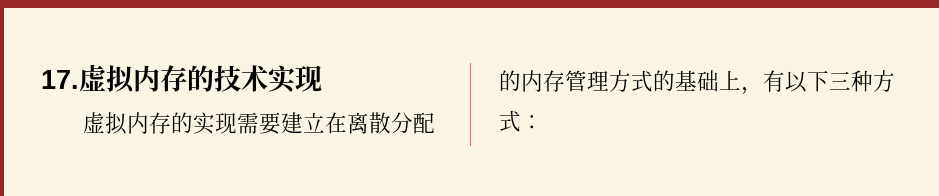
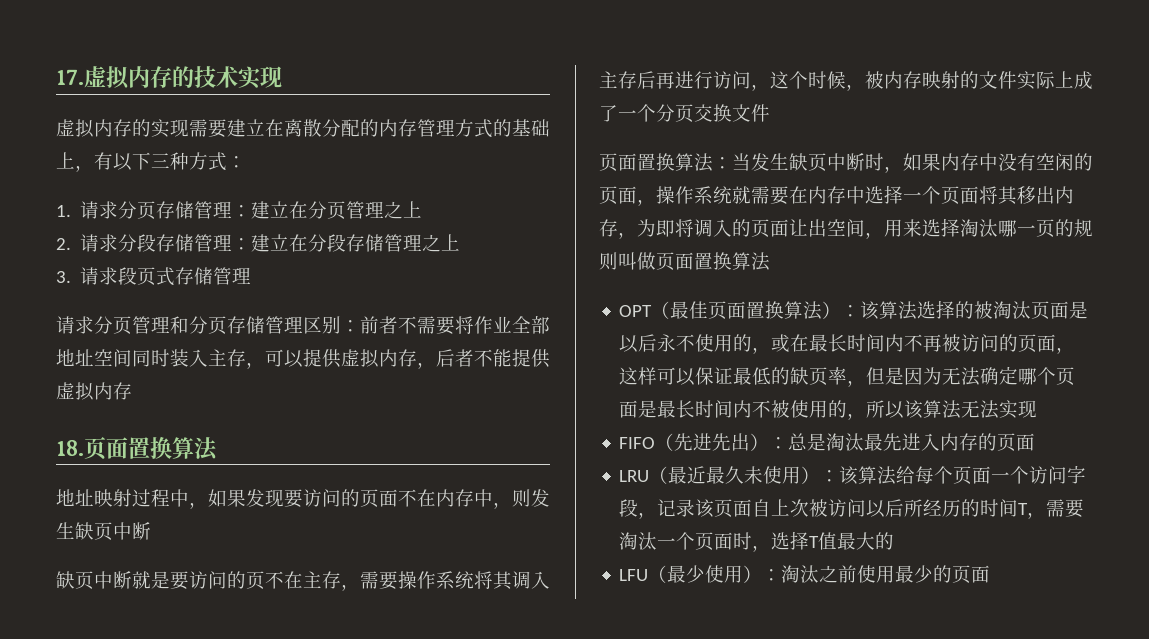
(543, 122) none -> [56,201,423,220] [56,234,461,252] [56,267,252,286] [56,316,550,335] [56,349,550,369] [56,382,132,401] [56,436,218,461] [56,489,550,509] [56,522,151,541] [56,571,550,591] [599,71,1093,91] [599,104,770,123] [599,153,1093,173] [599,185,1074,206] [599,218,1093,239] [599,252,770,271] [619,300,1089,320] [619,334,1076,354] [619,366,1076,387] [619,400,1038,420] [619,433,1036,452] [619,465,1087,485] [619,499,1085,519] [619,531,895,552] [619,565,991,584] // 1.请求分页存储管理：建立在分页管理之上 // 2.请求分段存储管理：建立在分段存储管理之上 // 3.请求段页式存储管理 // 请求分页管理和分页存储管理区别：前者不需要将作业全部地址空间同时装入主存，可以提供虚拟内存，后者不能提供虚拟内存 // 18.页面置换算法 // 地址映射过程中，如果发现要访问的页面不在内存中，则发生缺页中断 // 缺页中断就是要访问的页不在主存，需要操作系统将其调入主存后再进行访问，这个时候，被内存映射的文件实际上成了一个分页交换文件 // 页面置换算法：当发生缺页中断时，如果内存中没有空闲的页面，操作系统就需要在内存中选择一个页面将其移出内存，为即将调入的页面让出空间，用来选择淘汰哪一页的规则叫做页面置换算法 // OPT（最佳页面置换算法）：该算法选择的被淘汰页面是以后永不使用的，或在最长时间内不再被访问的页面，这样可以保证最低的缺页率，但是因为无法确定哪个页面是最长时间内不被使用的，所以该算法无法实现 // FIFO（先进先出）：总是淘汰最先进入内存的页面 // LRU（最近最久未使用）：该算法给每个页面一个访问字段，记录该页面自上次被访问以后所经历的时间T，需要淘汰一个页面时，选择T值最大的 // LFU（最少使用）：淘汰之前使用最少的页面

